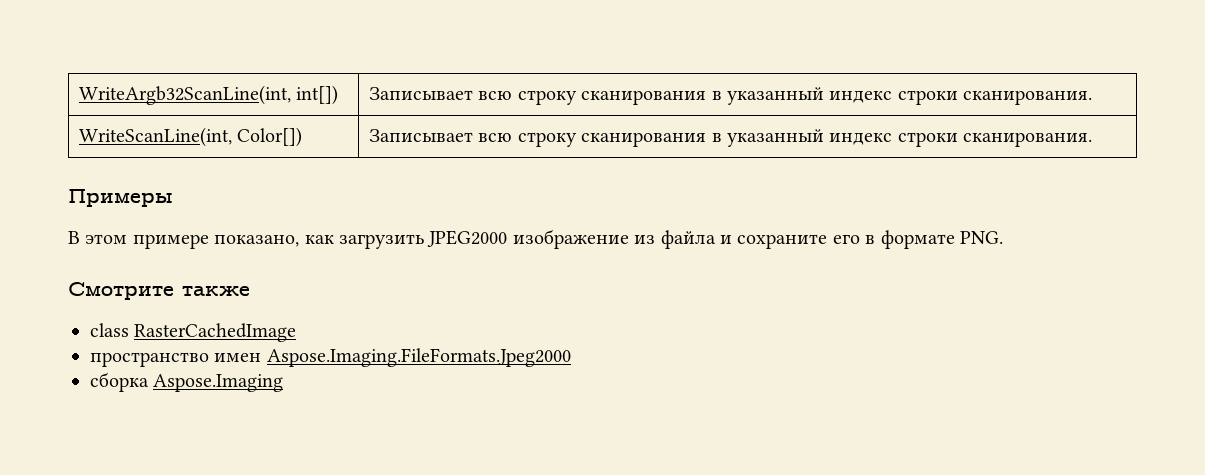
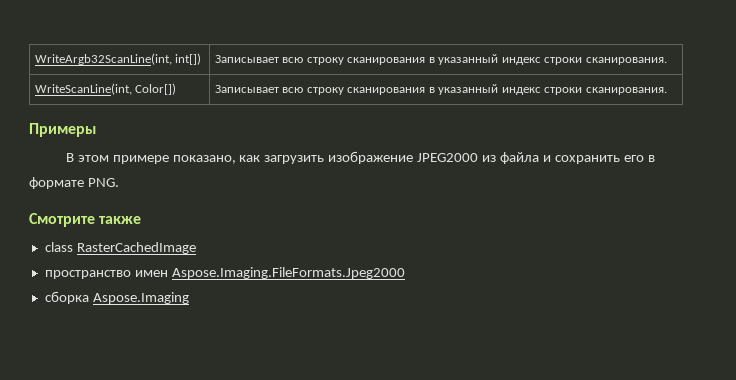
[427,229,629,249] JPEG2000 изображение -> [328,151,479,164] изображение JPEG2000
[737,234,828,249] сохраните -> [554,155,620,164] сохранить

